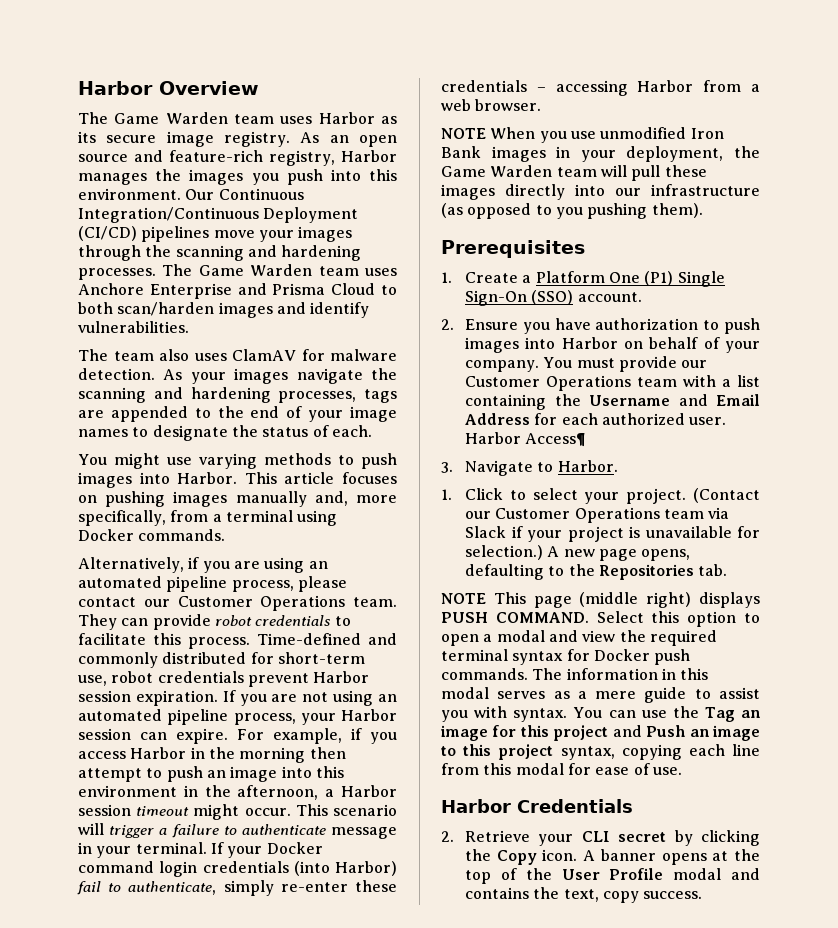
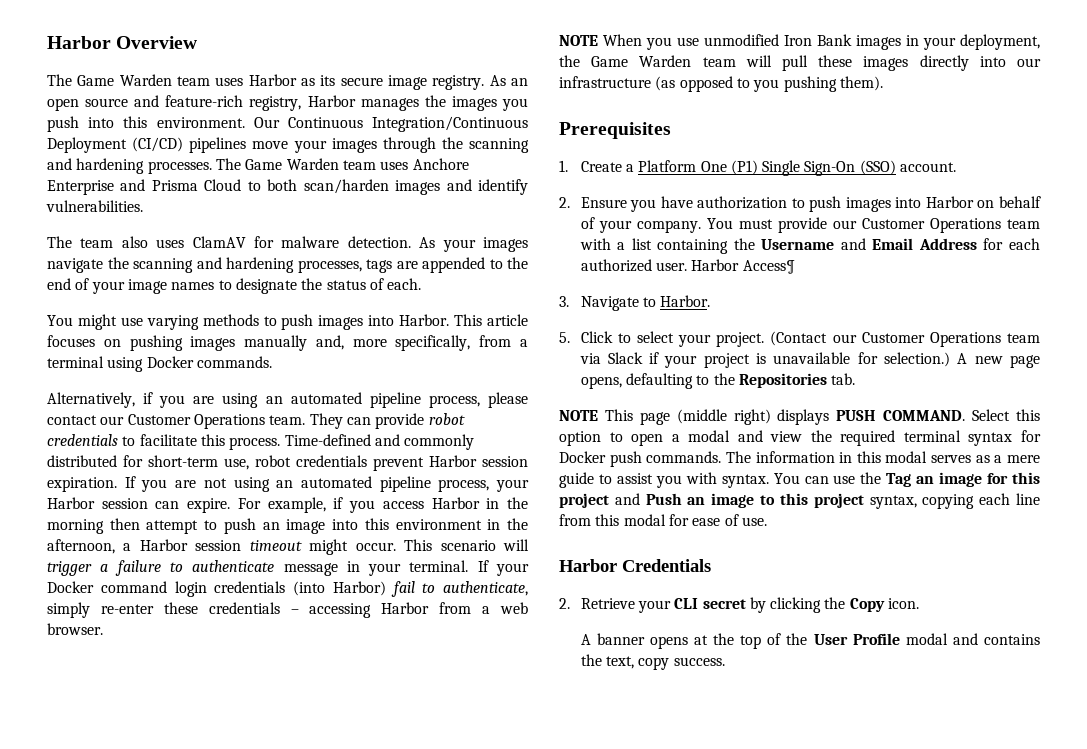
[441,489,452,500] 1. -> [559,332,570,343] 5.
(578, 855) none -> (920, 603) //

